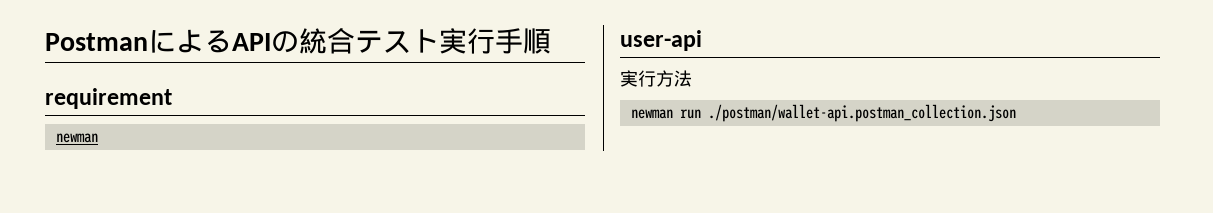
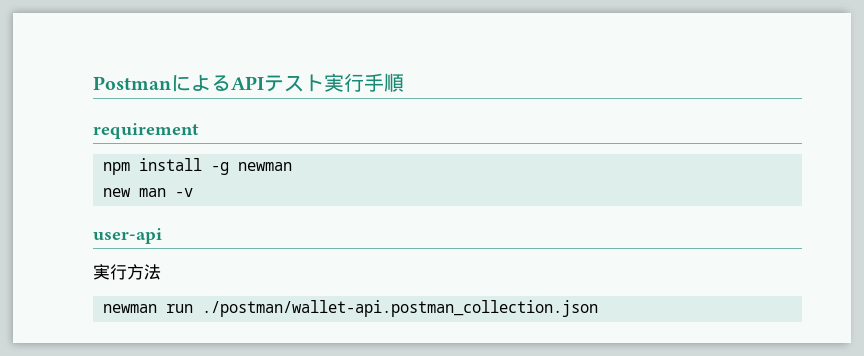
[271,28,355,54] の統合 -> (264, 83) none
[55,133,98,143] newman -> [103,158,293,175] [103,188,194,197] npm install -g newman // new man -v

